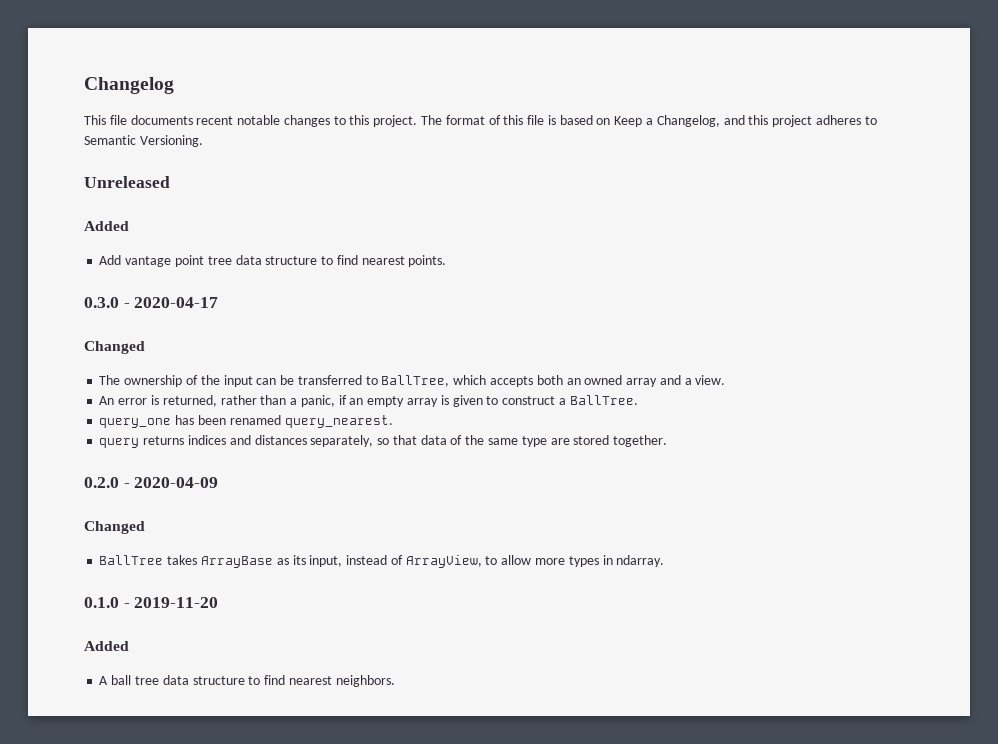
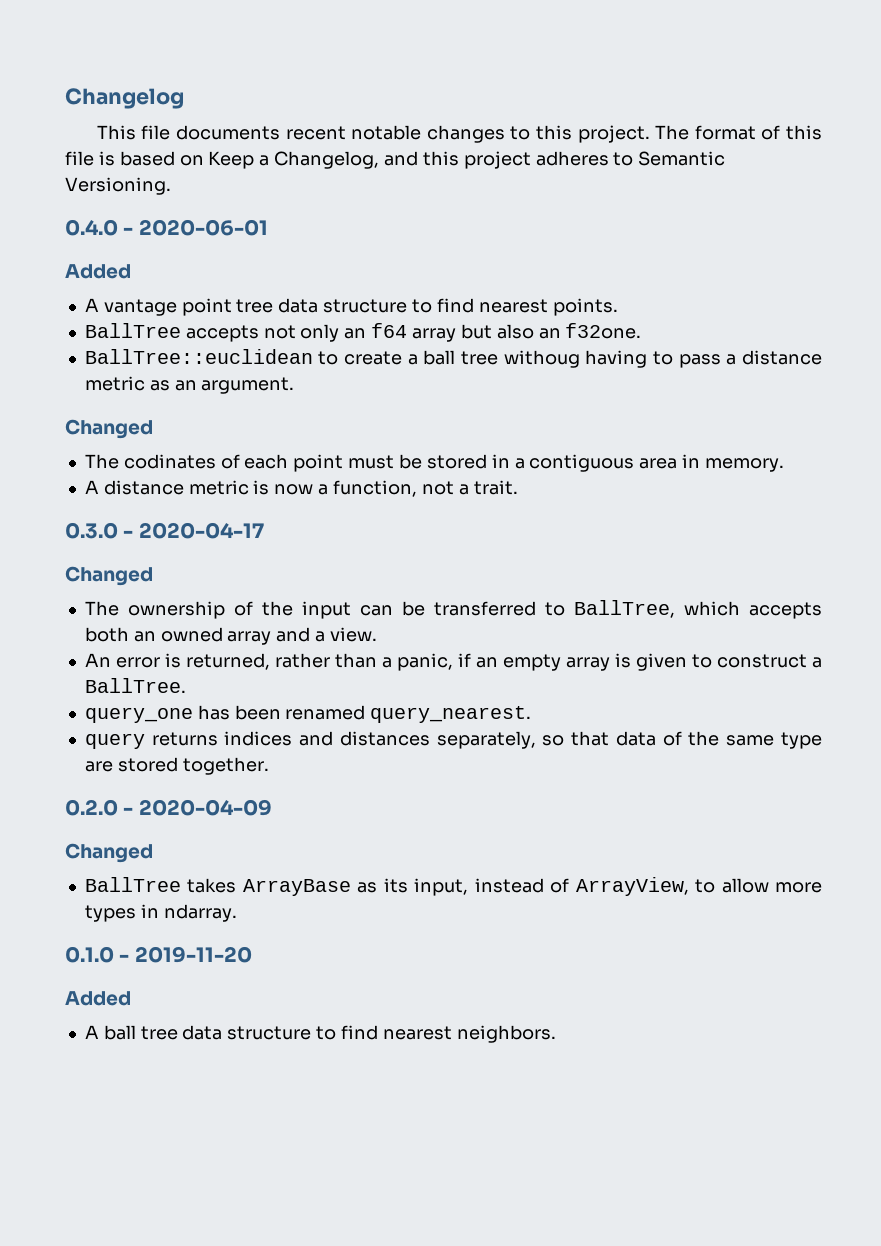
[84,176,170,188] [84,221,129,231] [99,255,122,265] Unreleased // Added // Add -> [65,219,268,236] [65,264,131,279] [84,298,99,312] 0.4.0 - 2020-06-01 // Added // A
(447, 261) none -> [84,323,642,342] [84,349,822,368] [84,376,295,394] [65,419,153,439] [84,454,784,472] [84,480,518,497] // BallTree accepts not only an f64 array but also an f32one. // BallTree::euclidean to create a ball tree withoug having to pass a distance metric as an argument. // Changed // The codinates of each point must be stored in a contiguous area in memory. // A distance metric is now a function, not a trait.

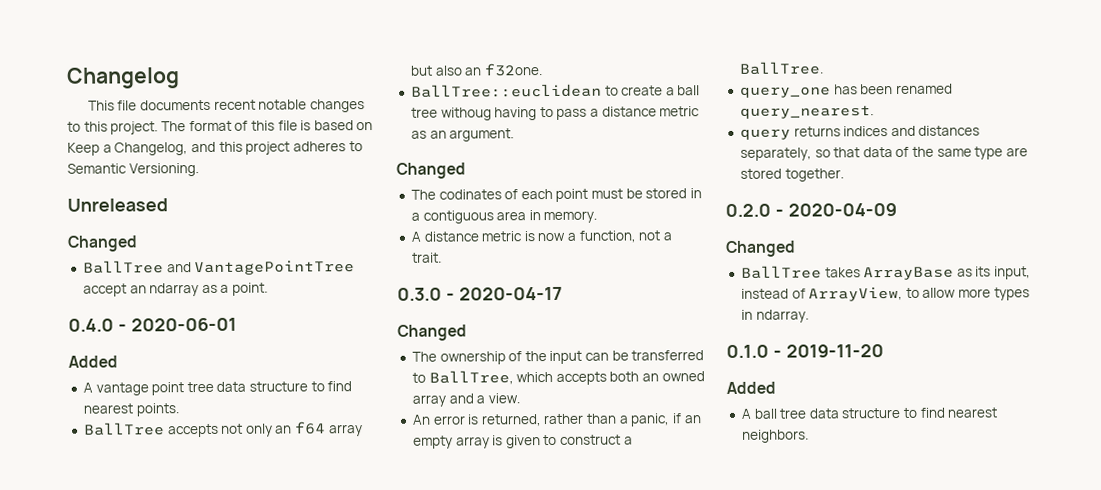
(171, 186) none -> [67,198,168,212] [67,235,138,252] [82,260,356,276] [82,282,269,297] // Unreleased // Changed // BallTree and VantagePointTree accept an ndarray as a point.

